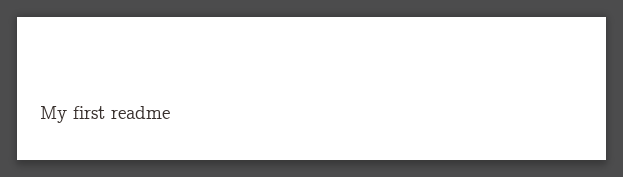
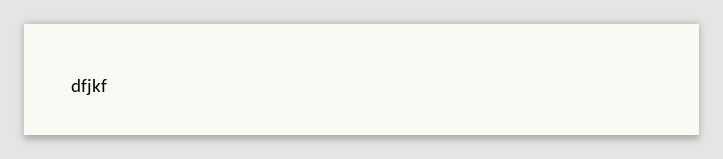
[40,106,170,123] My first readme -> [71,79,107,95] dfjkf

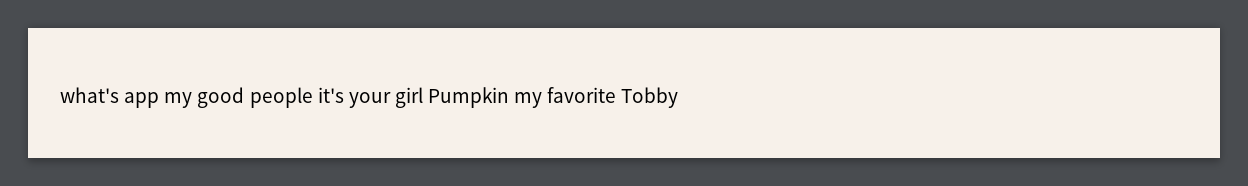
[71,79,107,95] dfjkf -> [60,87,679,108] what's app my good people it's your girl Pumpkin my favorite Tobby

